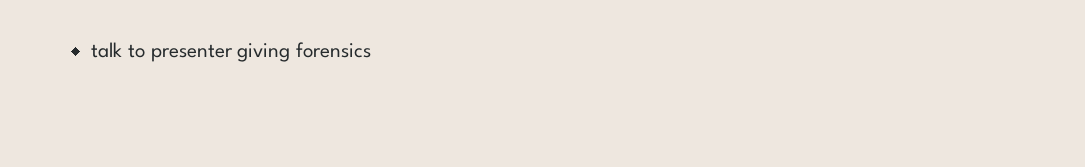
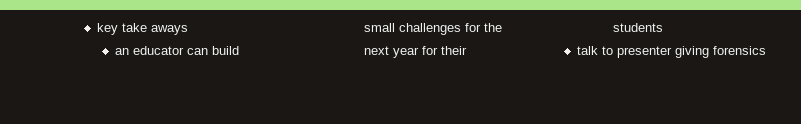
(91, 50) none -> [96,23,188,35] [115,46,240,55] [364,23,503,35] [364,46,468,58] [613,23,664,32] key take aways // an educator can build small challenges for the next year for their students //

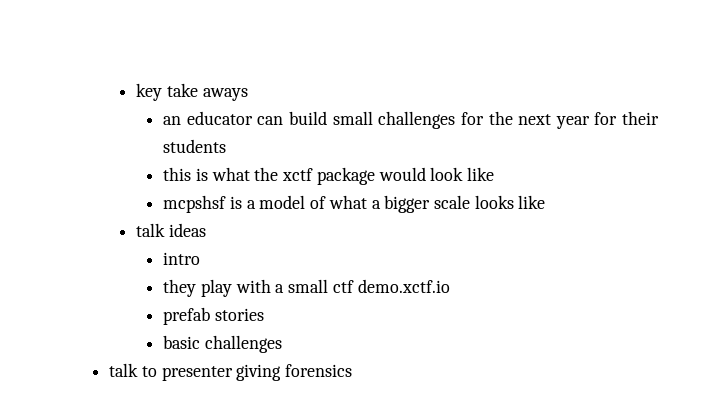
(664, 27) none -> [163,167,494,185] [163,195,546,213] [136,223,206,237] [163,252,201,265] [163,279,450,297] [163,307,264,325] [163,335,282,353] // this is what the xctf package would look like // mcpshsf is a model of what a bigger scale looks like // talk ideas // intro // they play with a small ctf demo.xctf.io // prefab stories // basic challenges

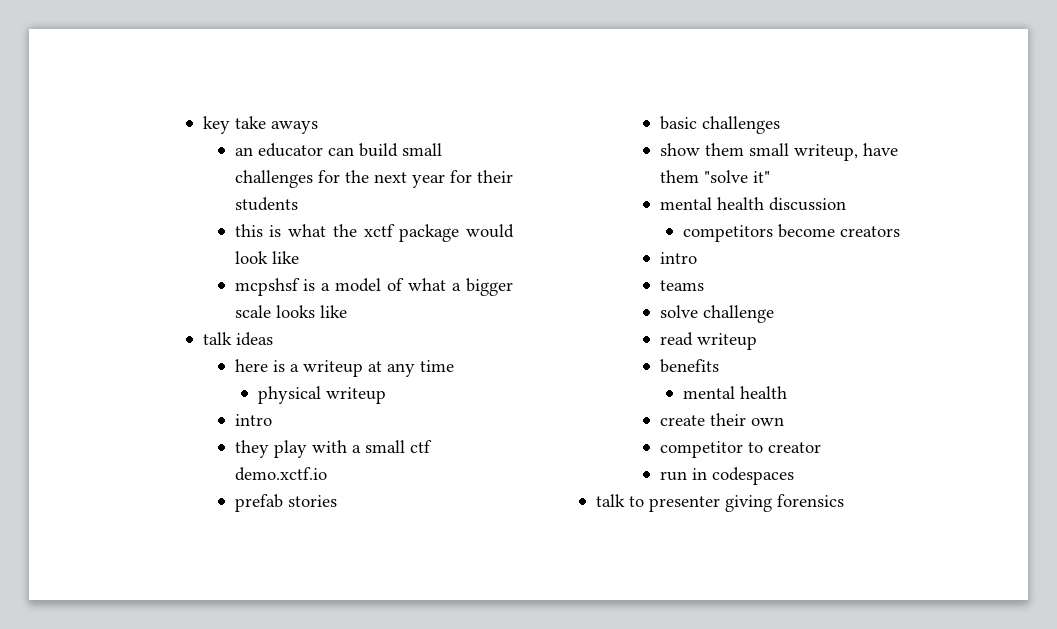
(206, 230) none -> [234,359,454,377] [257,386,386,404] // here is a writeup at any time // physical writeup
(282, 344) none -> [659,143,898,161] [659,170,770,183] [659,197,846,211] [682,224,900,242] [659,252,697,264] [659,280,704,291] [659,305,774,323] [659,332,757,350] [659,359,719,373] [682,386,787,399] [659,413,784,426] [659,441,821,458] [659,467,794,485] // show them small writeup, have them "solve it" // mental health discussion // competitors become creators // intro // teams // solve challenge // read writeup // benefits // mental health // create their own // competitor to creator // run in codespaces

